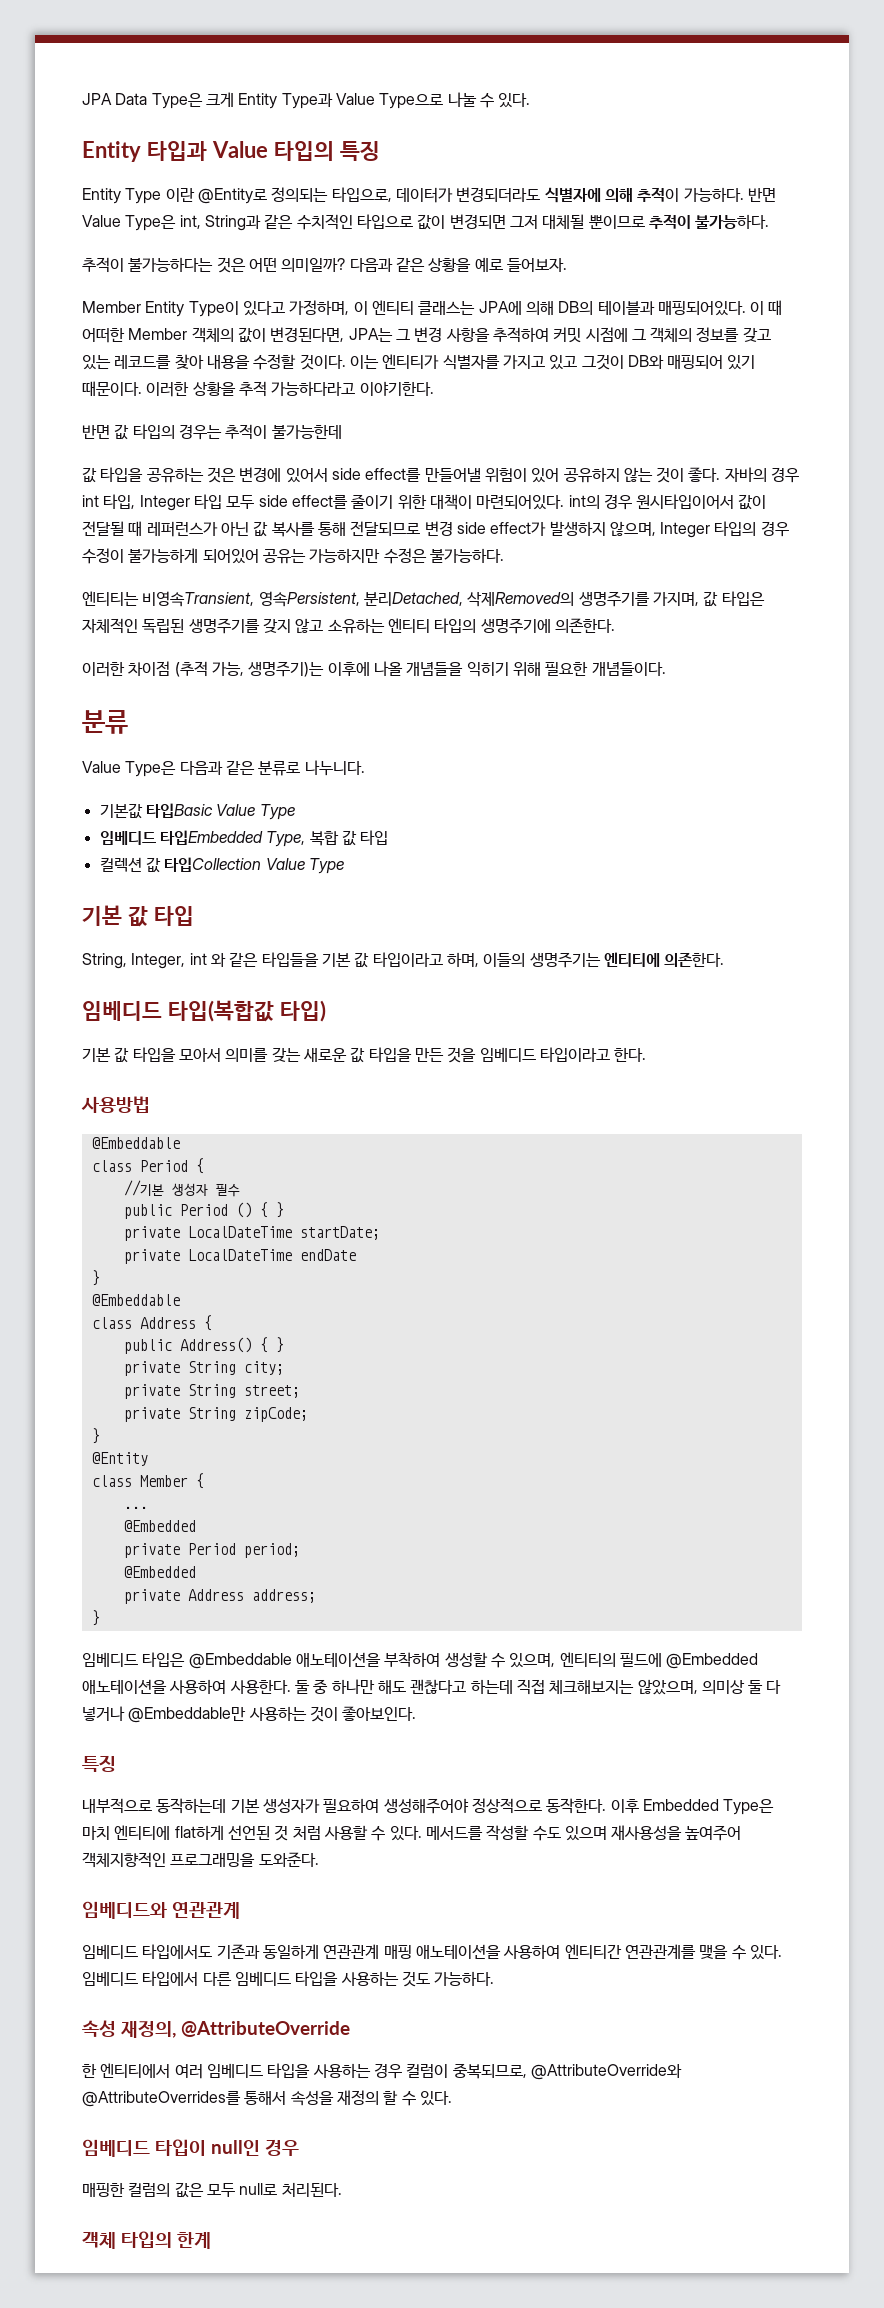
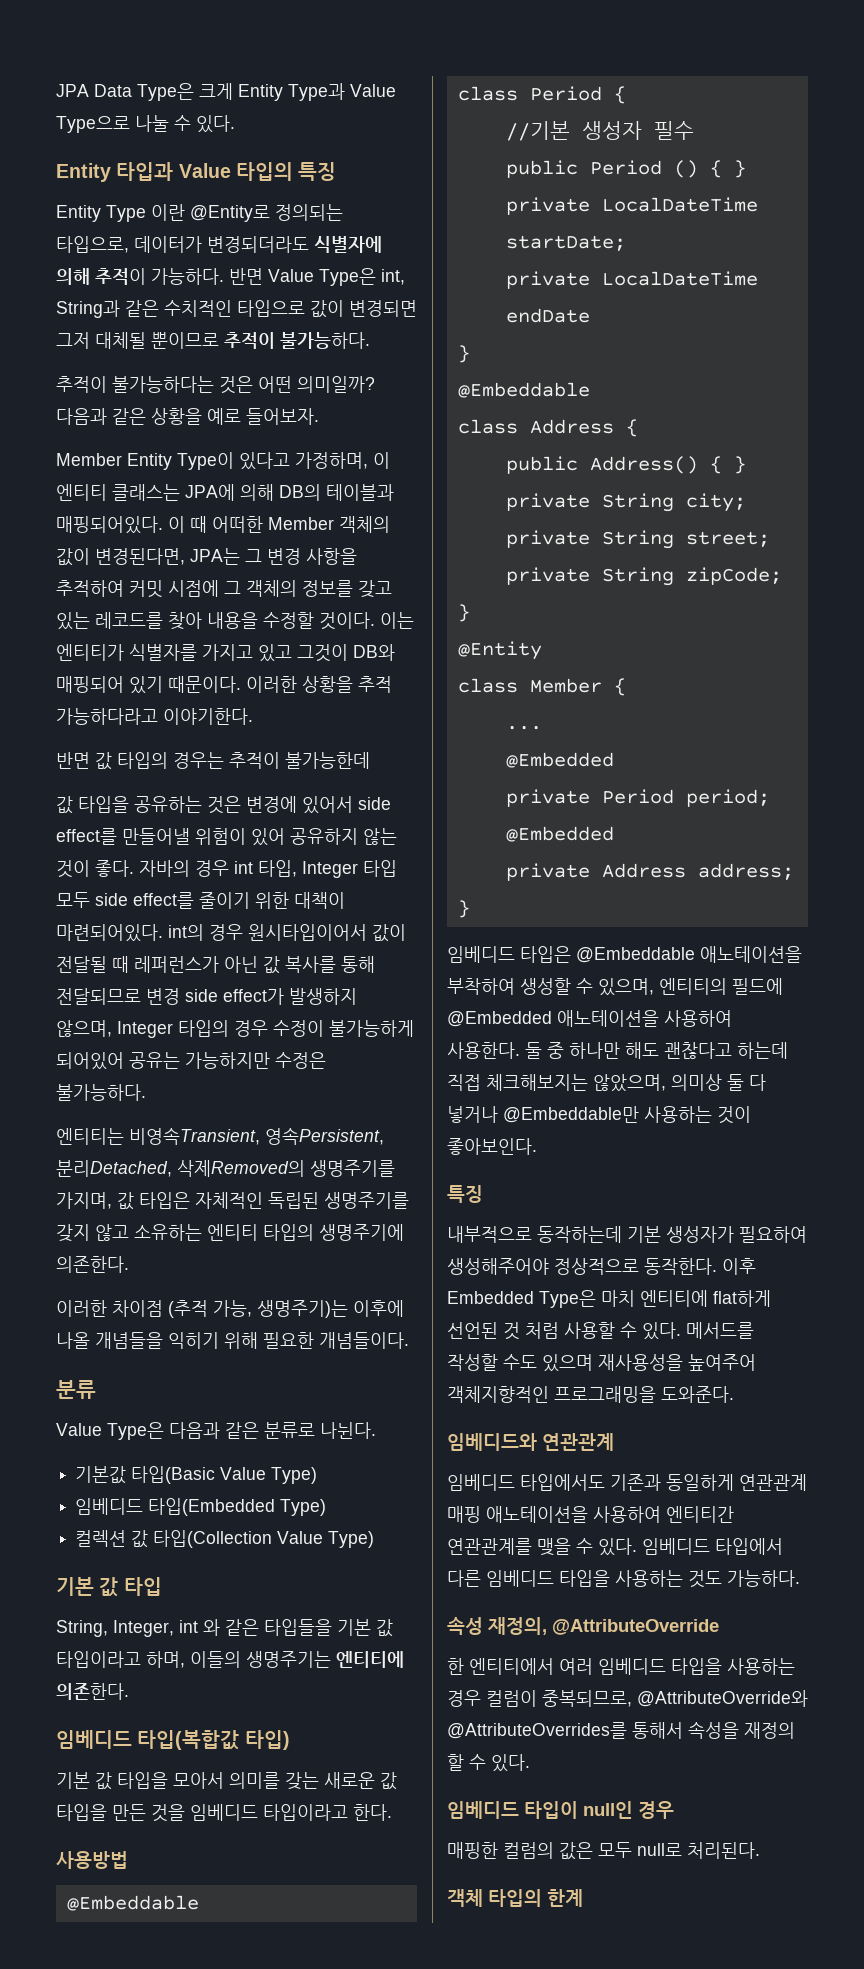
[304,760,365,776] 나누니다. -> [320,1422,376,1439] 나뉜다.
[145,803,295,820] [99,830,389,847] 타입Basic Value Type // 임베디드 타입Embedded Type, 복합 값 타입 -> [131,1466,318,1484] [75,1498,327,1516] 타입(Basic Value Type) // 임베디드 타입(Embedded Type)
[164,857,344,874] 타입Collection Value Type -> [153,1530,375,1548] 타입(Collection Value Type)

